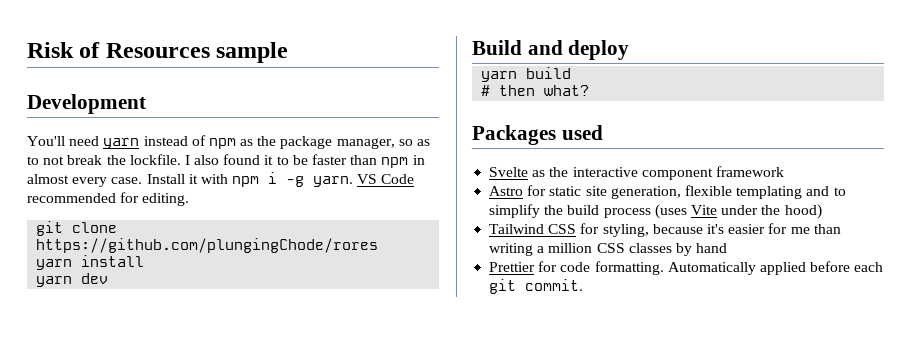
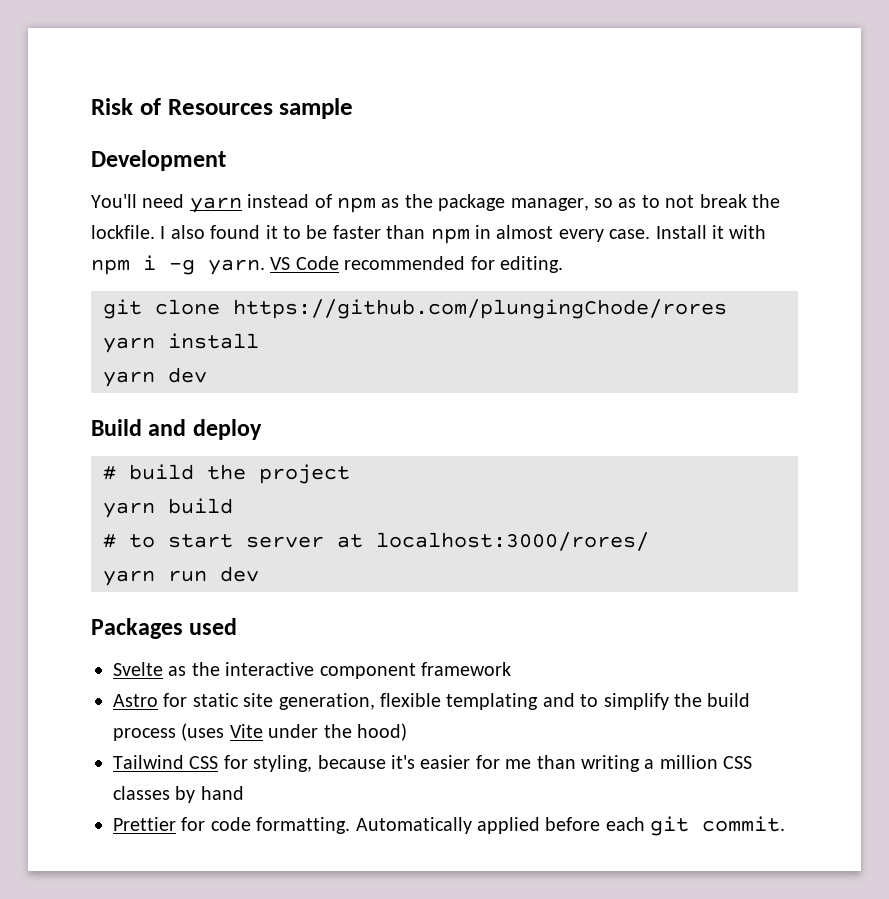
(630, 50) none -> [103,464,350,484] // # build the project
[499,85,590,96] then what? -> [129,532,649,551] [103,566,259,586] to start server at localhost:3000/rores/ // yarn run dev

